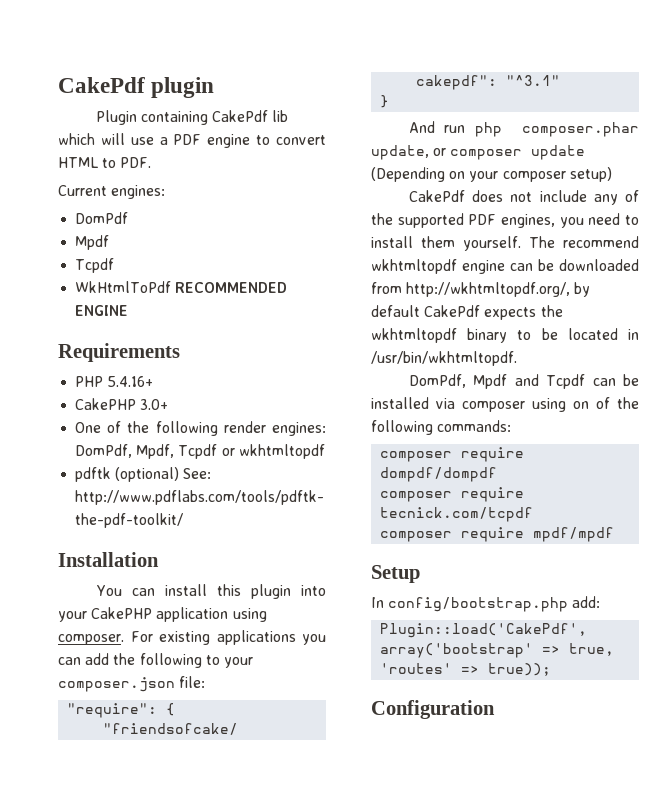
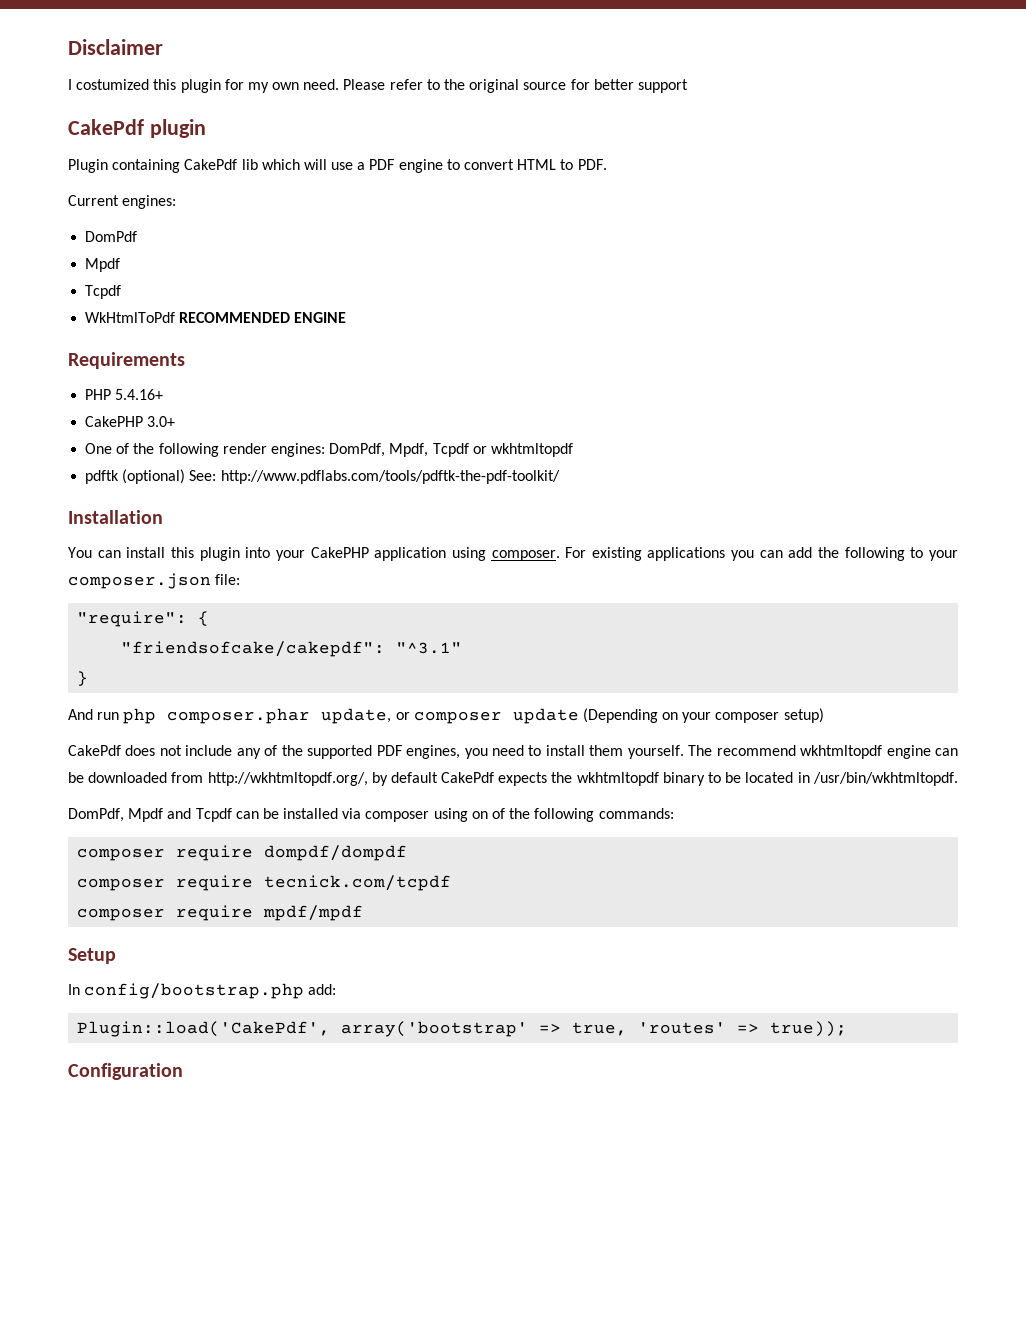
(58, 85) none -> [68,39,163,55] [68,79,688,93] Disclaimer // I costumized this plugin for my own need. Please refer to the original source for better support //

